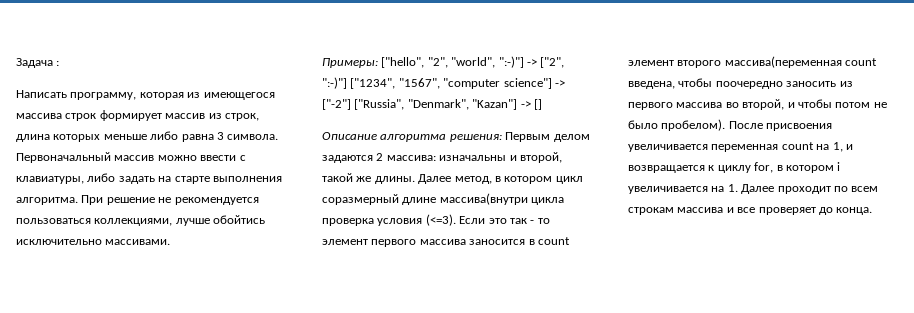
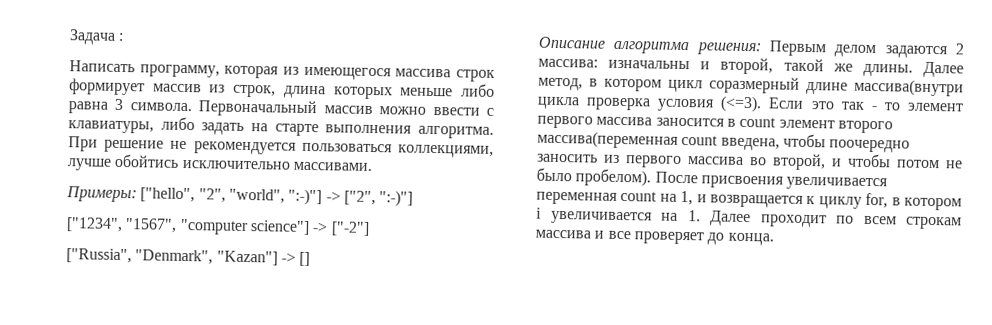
(347, 83) none -> (414, 198) //
(351, 104) none -> (370, 228) //

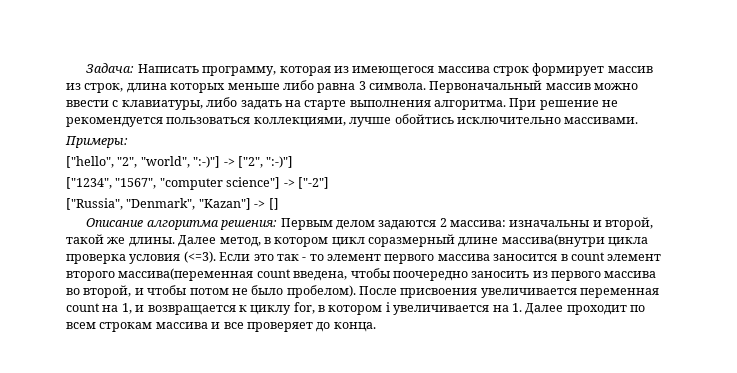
[69,29,125,45] Задача : // -> [86,63,135,73] Задача:
(137, 194) none -> (128, 142) //

